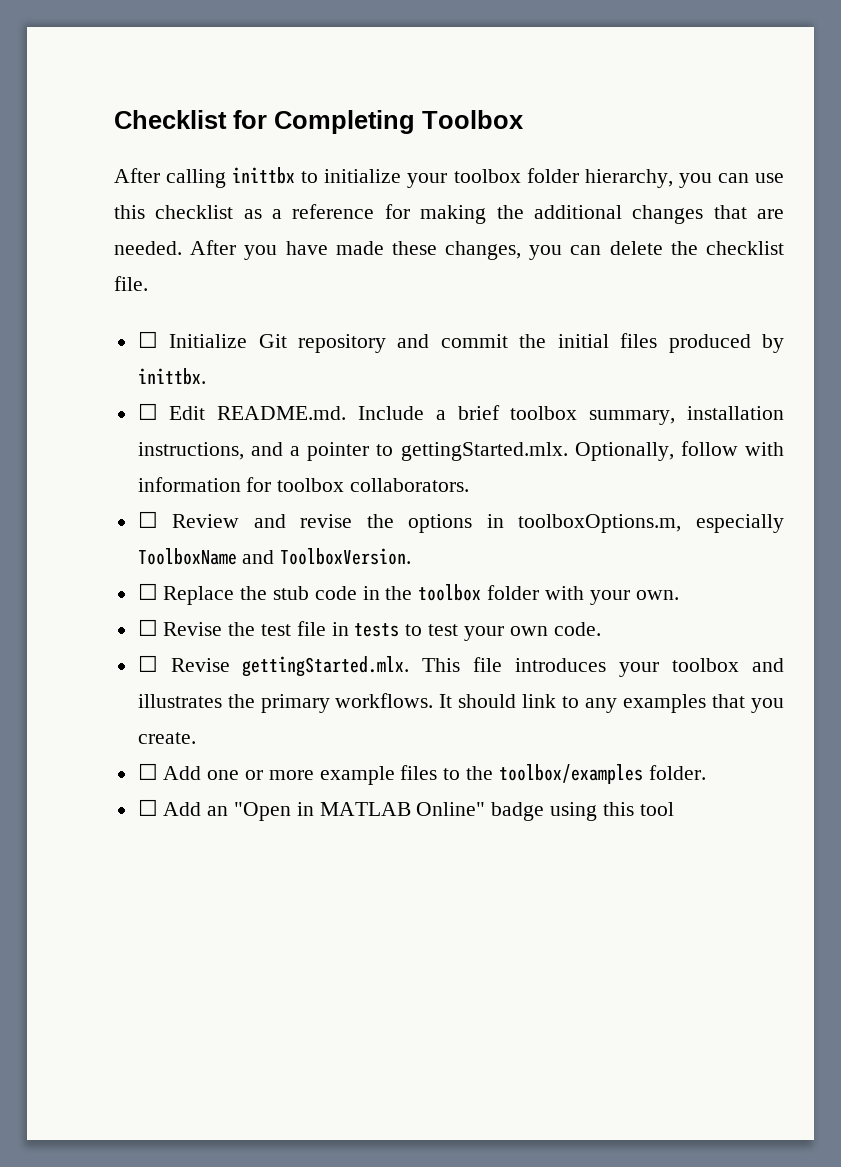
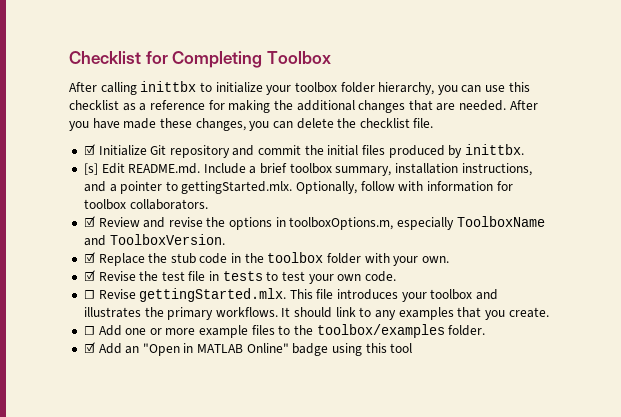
[137,331,158,348] ☐ -> [83,144,95,155] ☑
[137,403,158,420] ☐ -> [83,163,98,175] [s]
[137,511,158,528] ☐ -> [83,216,95,227] ☑
[137,583,158,600] ☐ -> [83,252,95,263] ☑
[137,619,158,636] ☐ -> [83,270,95,281] ☑
[137,799,158,816] ☐ -> [83,342,95,353] ☑

